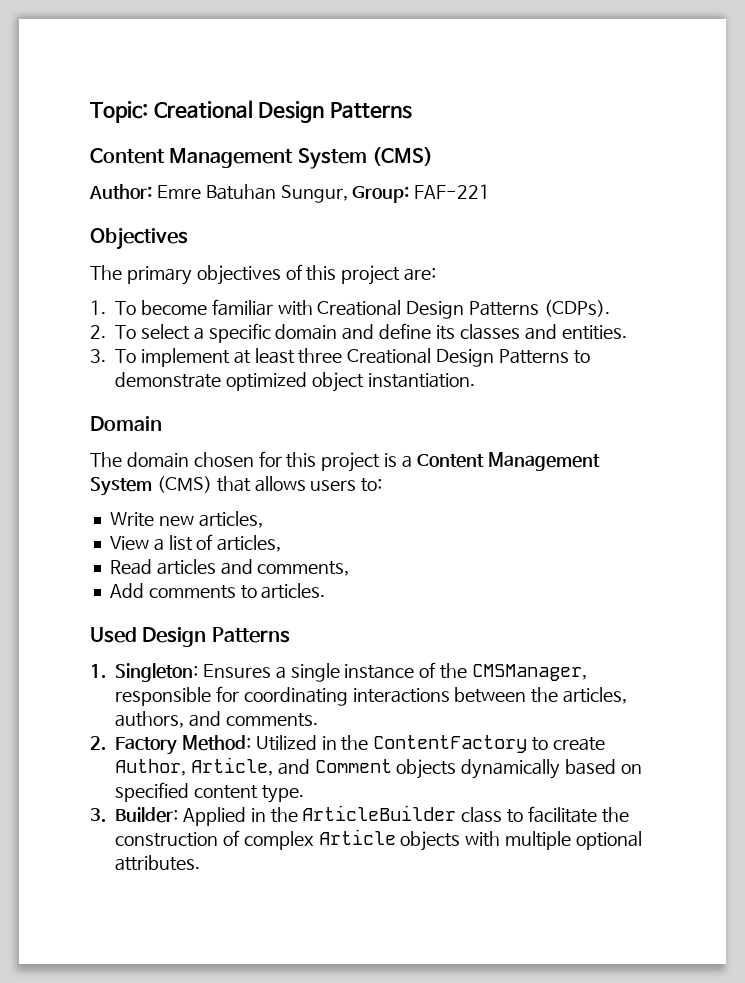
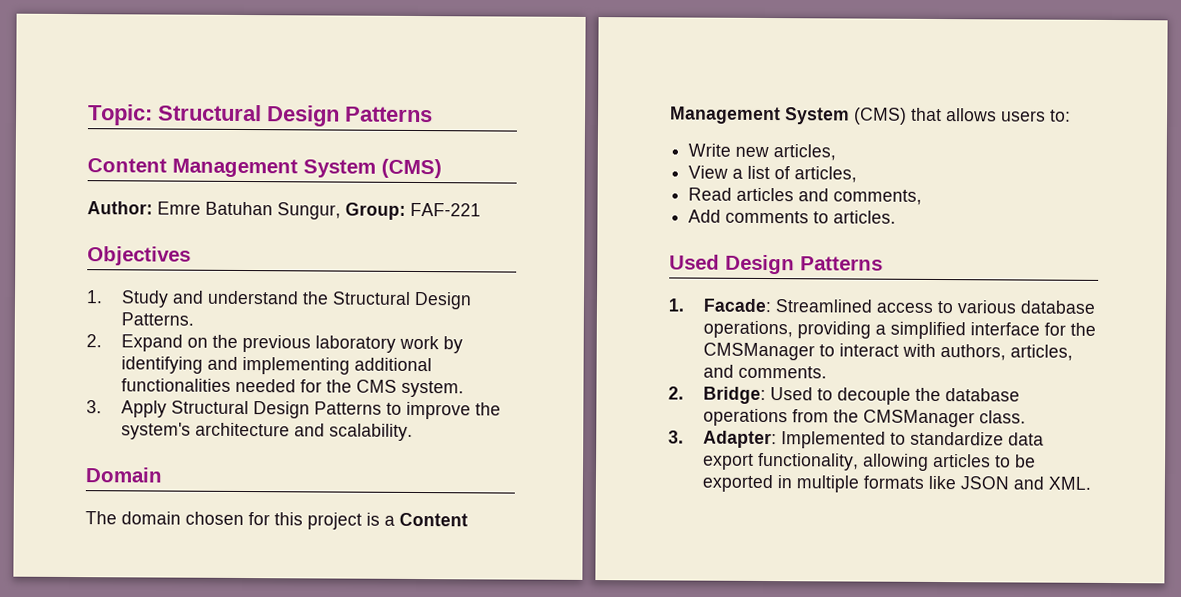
[153,100,253,119] Creational -> [158,104,262,122] Structural
[90,264,437,285] [90,299,610,319] [90,323,627,343] [90,348,590,367] [115,372,475,392] The primary objectives of this project are: // 1. To become familiar with Creational Design Patterns (CDPs). // 2. To select a specific domain and define its classes and entities. // 3. To implement at least three Creational Design Patterns to demonstrate optimized object instantiation. -> [86,290,472,310] [120,312,194,326] [86,334,463,354] [120,356,432,375] [120,378,464,398] [86,400,501,420] [120,422,413,441] 1. Study and understand the Structural Design Patterns. // 2. Expand on the previous laboratory work by identifying and implementing additional functionalities needed for the CMS system. // 3. Apply Structural Design Patterns to improve the system's architecture and scalability.
[115,662,588,682] [115,686,628,706] [115,711,318,728] [90,735,606,755] [115,757,642,779] [115,782,304,803] [90,805,629,826] [115,829,643,851] [115,855,200,871] Singleton: Ensures a single instance of the CMSManager, responsible for coordinating interactions between the articles, authors, and comments. // 2. Factory Method: Utilized in the ContentFactory to create Author, Article, and Comment objects dynamically based on specified content type. // 3. Builder: Applied in the ArticleBuilder class to facilitate the construction of complex Article objects with multiple optional attributes. -> [702,298,1095,314] [702,320,1096,340] [702,342,1073,361] [702,364,827,379] [668,386,1020,405] [702,408,1026,428] [668,430,1044,449] [702,452,1036,471] [701,474,1091,493] Facade: Streamlined access to various database operations, providing a simplified interface for the CMSManager to interact with authors, articles, and comments. // 2. Bridge: Used to decouple the database operations from the CMSManager class. // 3. Adapter: Implemented to standardize data export functionality, allowing articles to be exported in multiple formats like JSON and XML.

